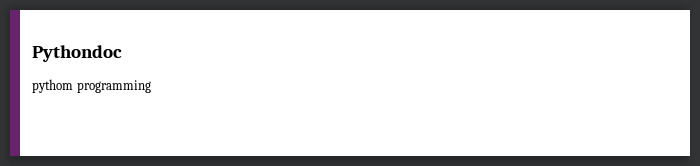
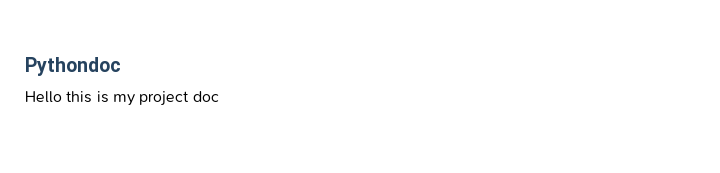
[32,79,151,93] pythom programming -> [25,91,219,106] Hello this is my project doc

